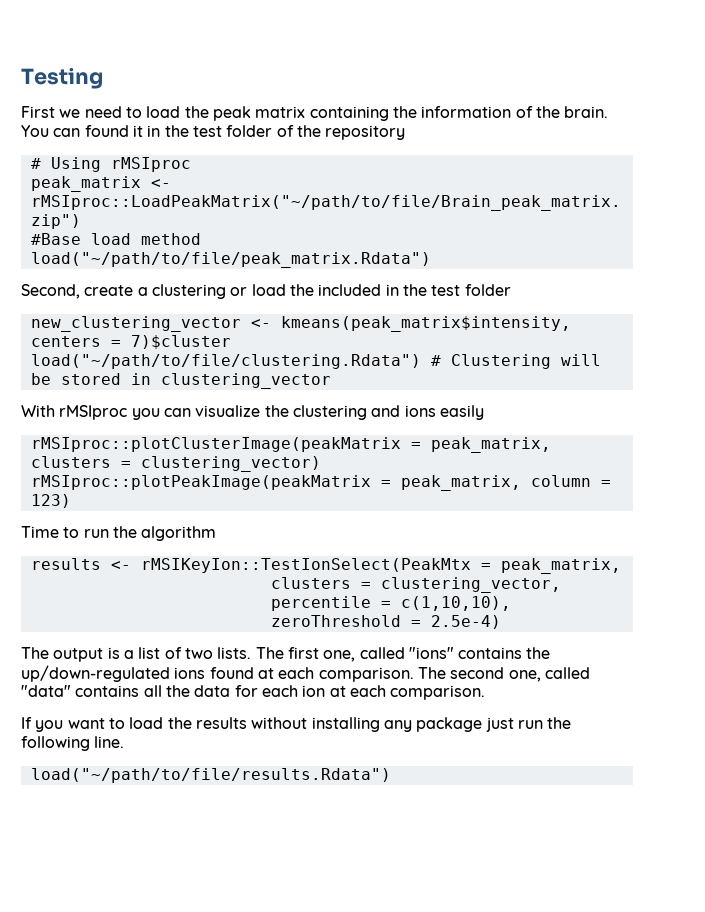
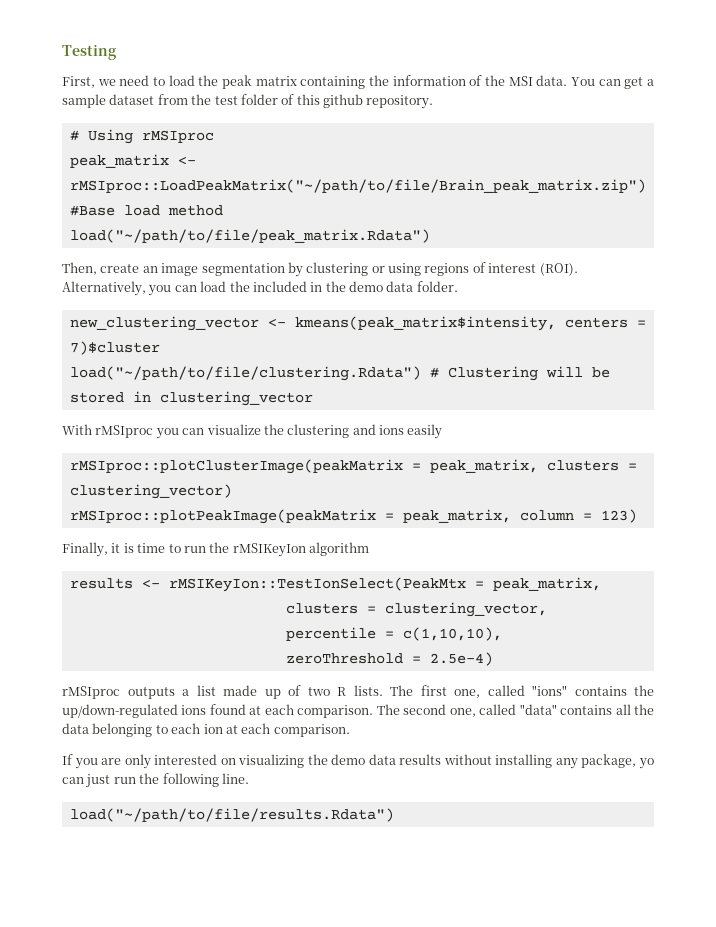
[21,106,55,118] First -> [62,76,95,88] First,
[564,106,609,118] [21,125,161,137] brain. You can found it in -> [508,75,654,89] [62,94,188,108] MSI data. You can get a sample dataset from
[296,125,406,140] the repository -> [296,94,434,109] this github repository.
[21,284,248,299] Second, create a clustering or -> [62,262,578,277] [62,281,197,296] Then, create an image segmentation by clustering or using regions of interest (ROI). Alternatively, you can
[431,284,511,296] test folder -> [349,281,458,292] demo data folder.
[21,526,59,538] Time -> [62,542,166,557] Finally, it is time
(137, 532) none -> [232,543,306,557] rMSIKeyIon
[21,647,161,662] The output is a list -> [62,685,281,699] rMSIproc outputs a list made up
(213, 653) none -> [337,687,346,696] R
[234,685,258,697] for -> [92,723,168,737] belonging to
[67,717,192,729] want to load the -> [101,754,396,769] are only interested on visualizing the demo data
[416,717,483,732] package -> [581,754,655,769] [62,777,84,784] package, yo can

